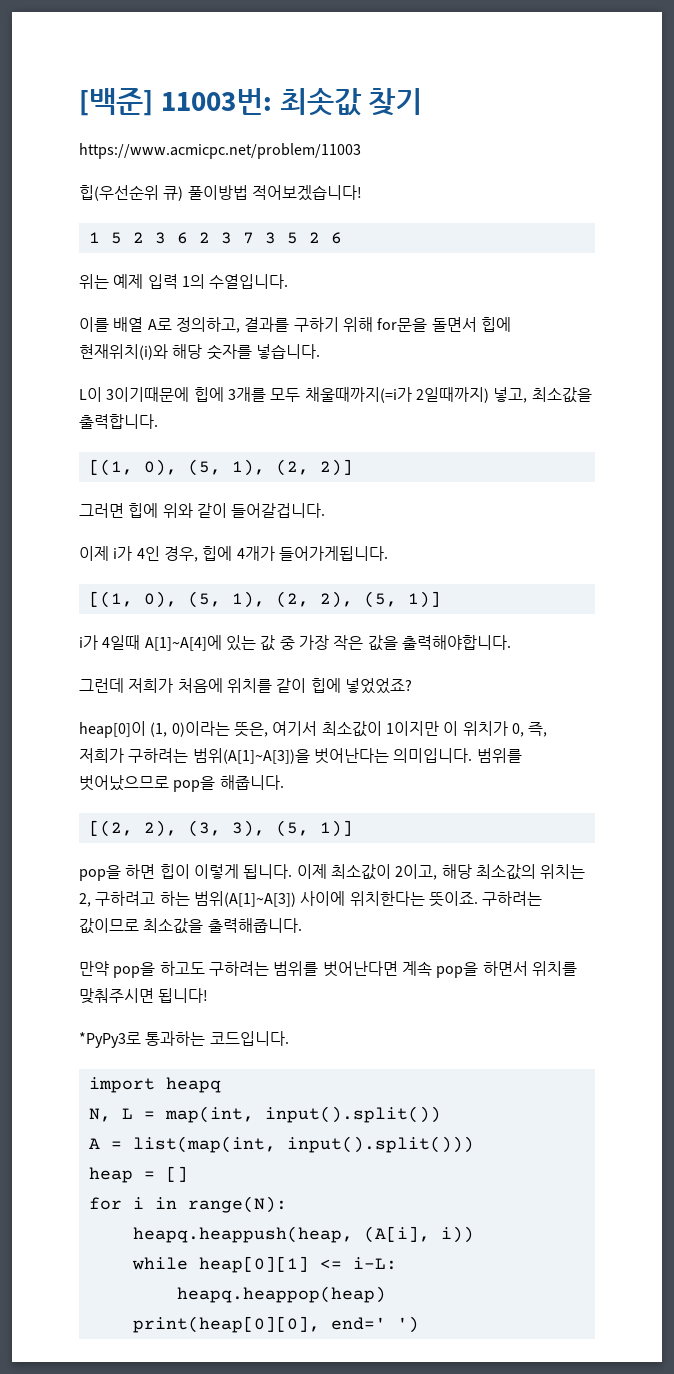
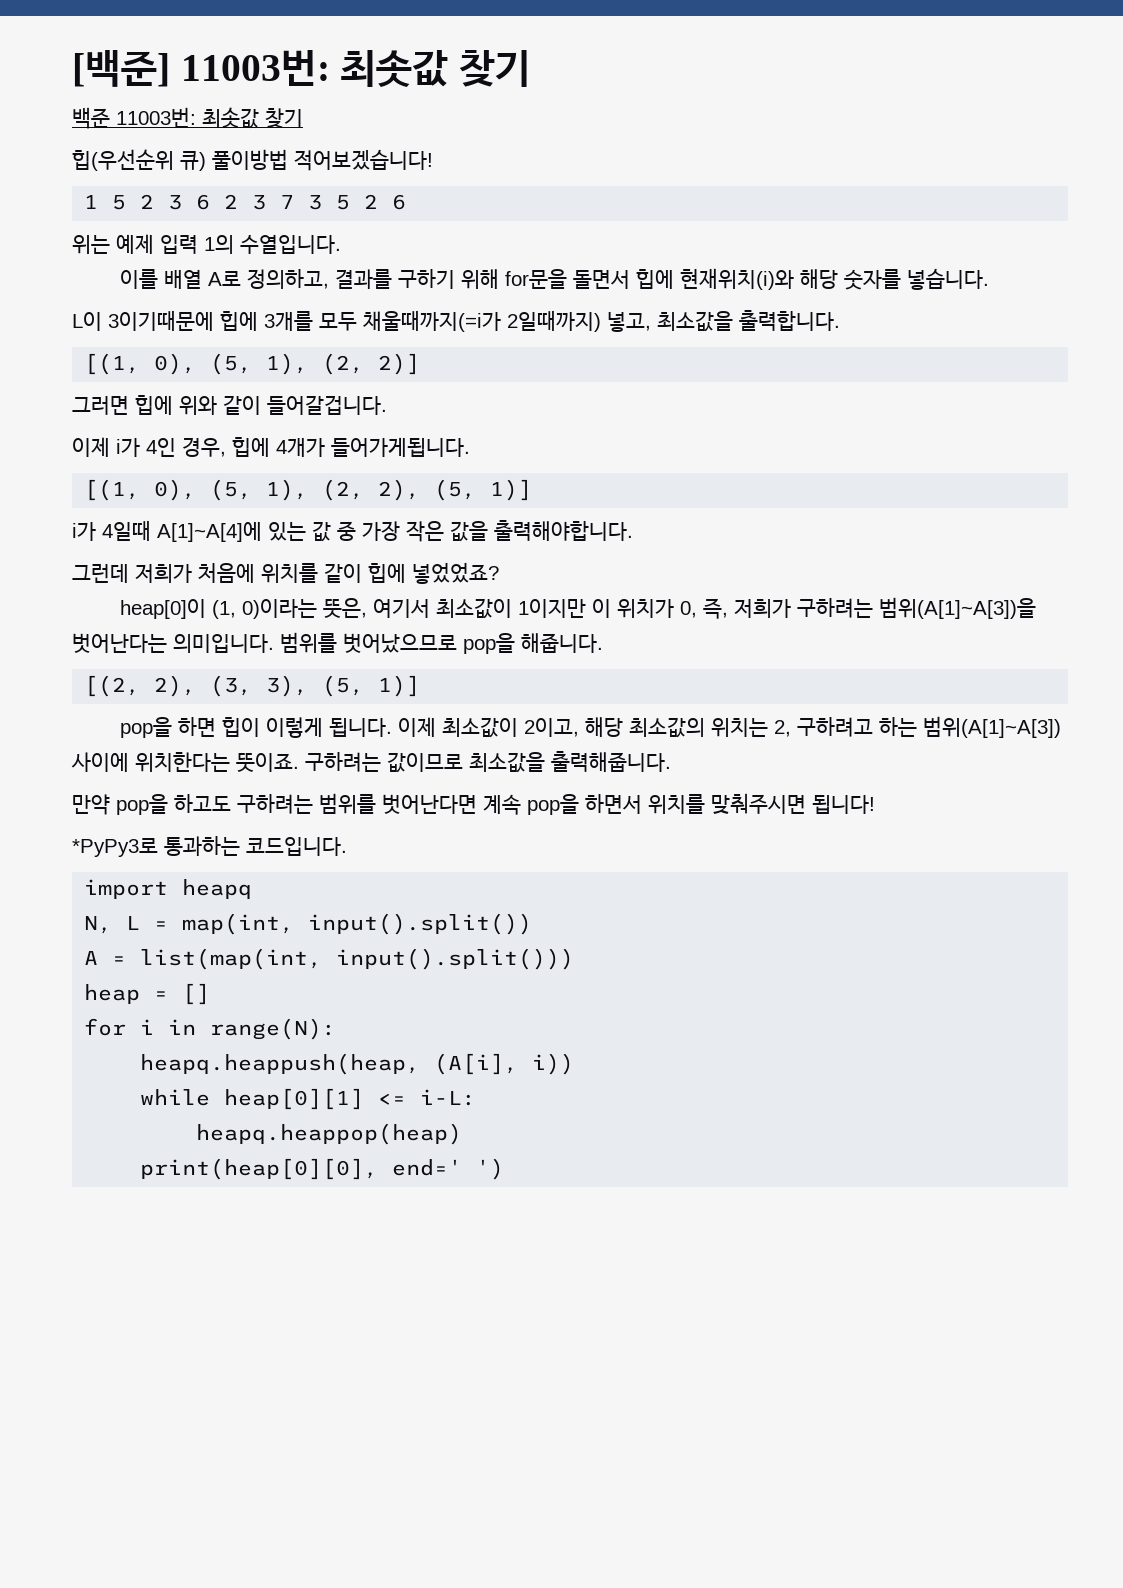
[79,143,361,159] https://www.acmicpc.net/problem/11003 -> [72,107,303,129] 백준 11003번: 최솟값 찾기

